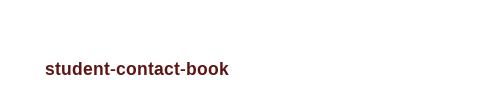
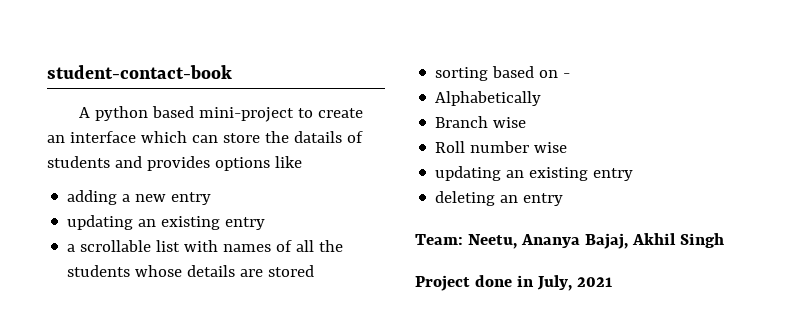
(229, 68) none -> [78,106,363,122] [47,131,363,143] [47,156,302,171] [67,190,212,205] [67,215,266,230] [67,240,344,252] [67,265,315,277] [435,66,571,81] [435,91,542,106] [435,116,527,128] [435,141,568,153] [435,166,634,181] [435,191,564,206] [415,233,724,249] [415,275,612,291] // A python based mini-project to create an interface which can store the datails of students and provides options like // adding a new entry // updating an existing entry // a scrollable list with names of all the students whose details are stored // sorting based on - // Alphabetically // Branch wise // Roll number wise // updating an existing entry // deleting an entry // Team: Neetu, Ananya Bajaj, Akhil Singh // Project done in July, 2021

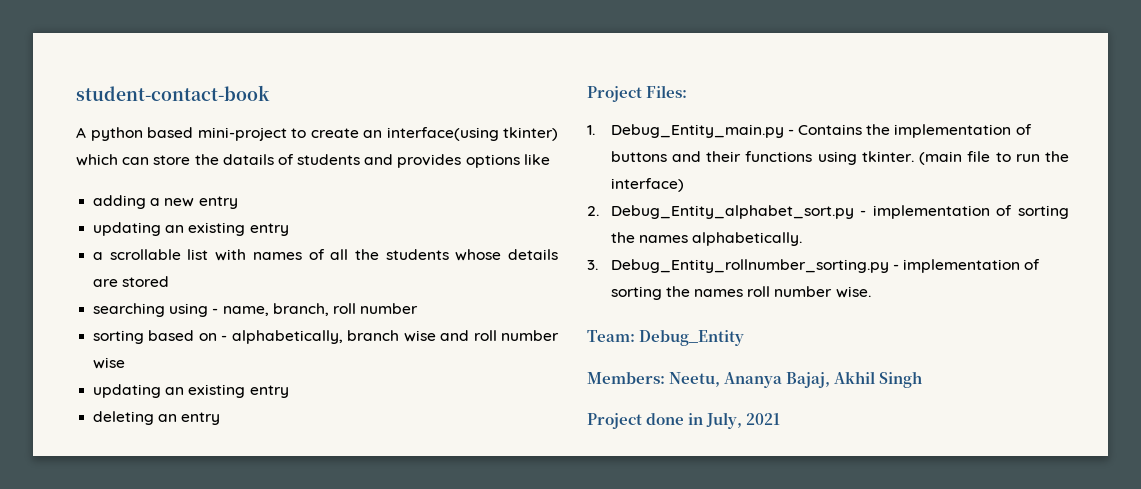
[69,131,136,143] interface -> [386,127,558,141] interface(using tkinter)
(315, 271) none -> [93,303,419,317] // searching using - name, branch, roll number
[435,91,542,106] [435,116,527,128] [435,141,466,153] // Alphabetically // Branch wise // Roll -> [231,330,497,344] alphabetically, branch wise and roll
(564, 199) none -> [587,85,688,102] [587,124,1032,138] [610,151,1069,165] [610,178,684,192] [587,205,1069,219] [610,232,802,246] [587,259,1041,273] [610,286,871,300] // Project Files: // 1. Debug_Entity_main.py - Contains the implementation of buttons and their functions using tkinter. (main file to run the interface) // 2. Debug_Entity_alphabet_sort.py - implementation of sorting the names alphabetically. // 3. Debug_Entity_rollnumber_sorting.py - implementation of sorting the names roll number wise.
(463, 239) none -> [639,330,745,346] [587,372,665,384] Debug_Entity // Members:

